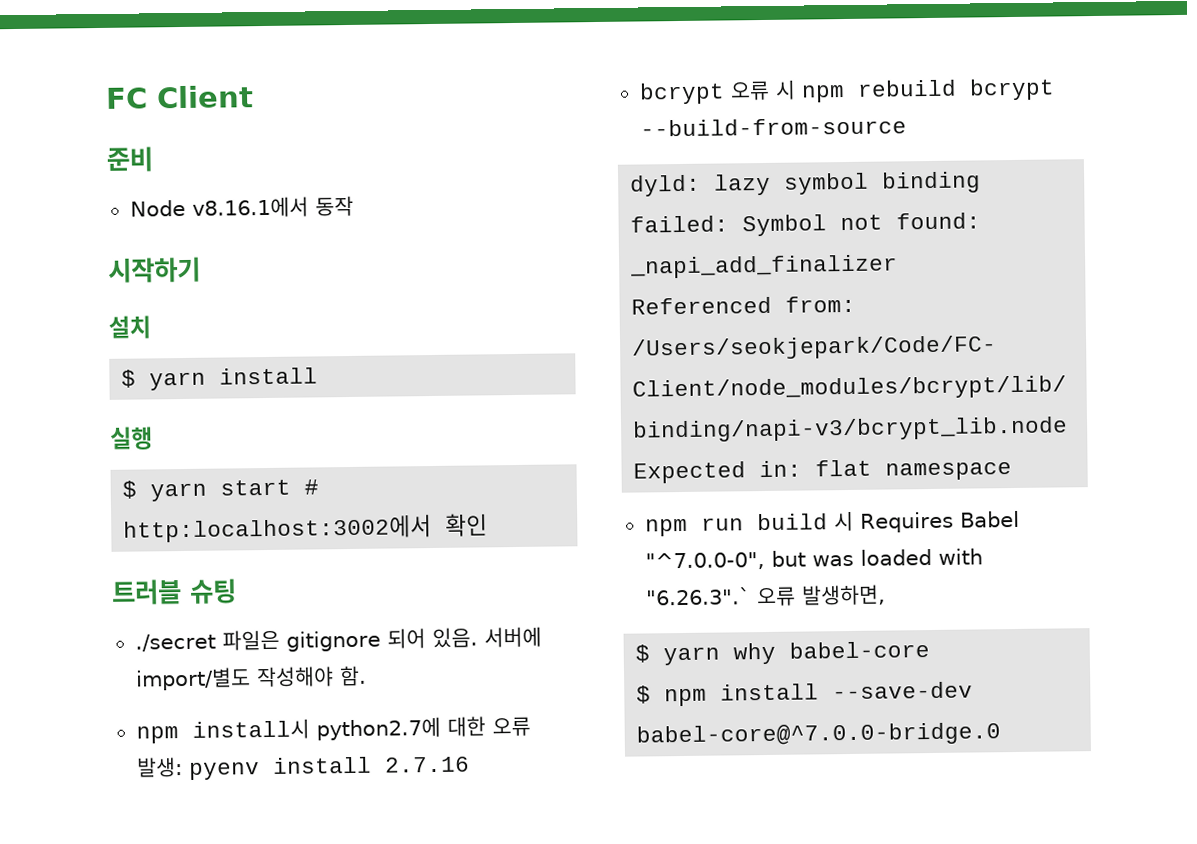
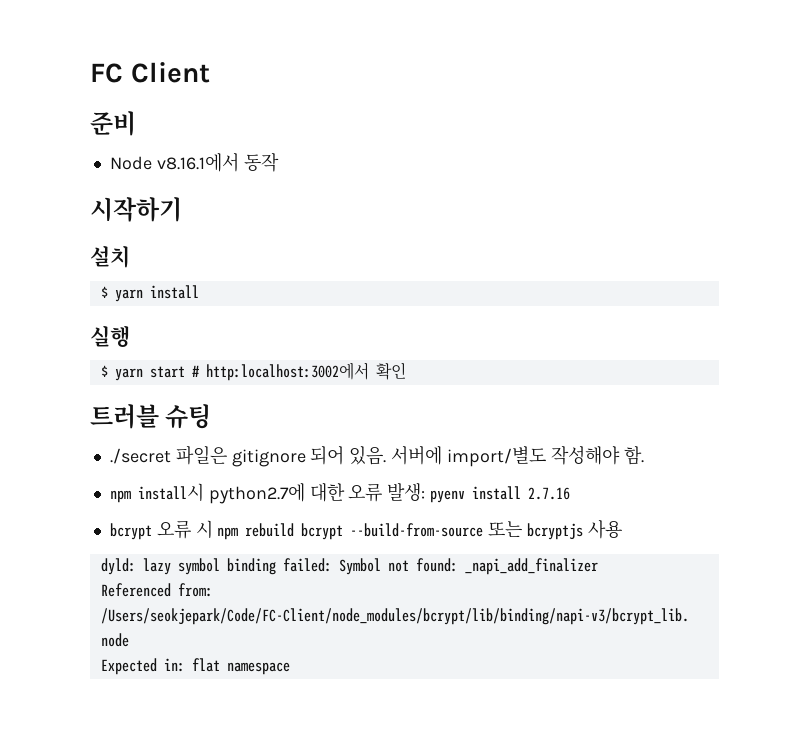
(907, 127) none -> [488,520,622,540] 또는 bcryptjs 사용
[644,510,1020,537] [644,548,983,571] [645,584,886,607] [635,641,931,666] [636,681,974,707] [636,722,1002,748] // npm run build 시 Requires Babel "^7.0.0-0", but was loaded with "6.26.3".` 오류 발생하면, // $ yarn why babel-core // $ npm install --save-dev babel-core@^7.0.0-bridge.0 -> (290, 668) none

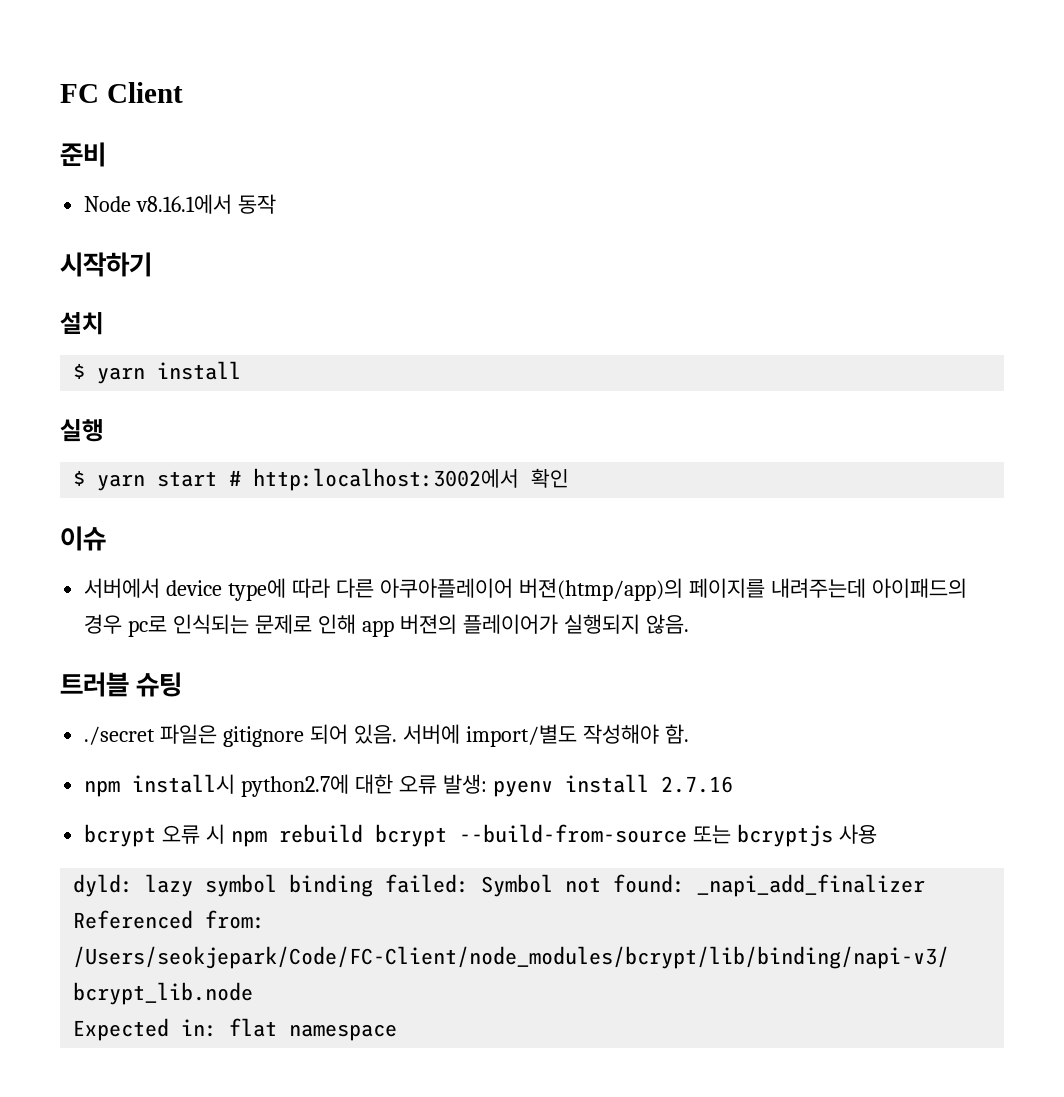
(406, 371) none -> [60,526,106,551] [84,578,967,601] [84,614,689,637] // 이슈 // 서버에서 device type에 따라 다른 아쿠아플레이어 버젼(htmp/app)의 페이지를 내려주는데 아이패드의 경우 pc로 인식되는 문제로 인해 app 버젼의 플레이어가 실행되지 않음.

